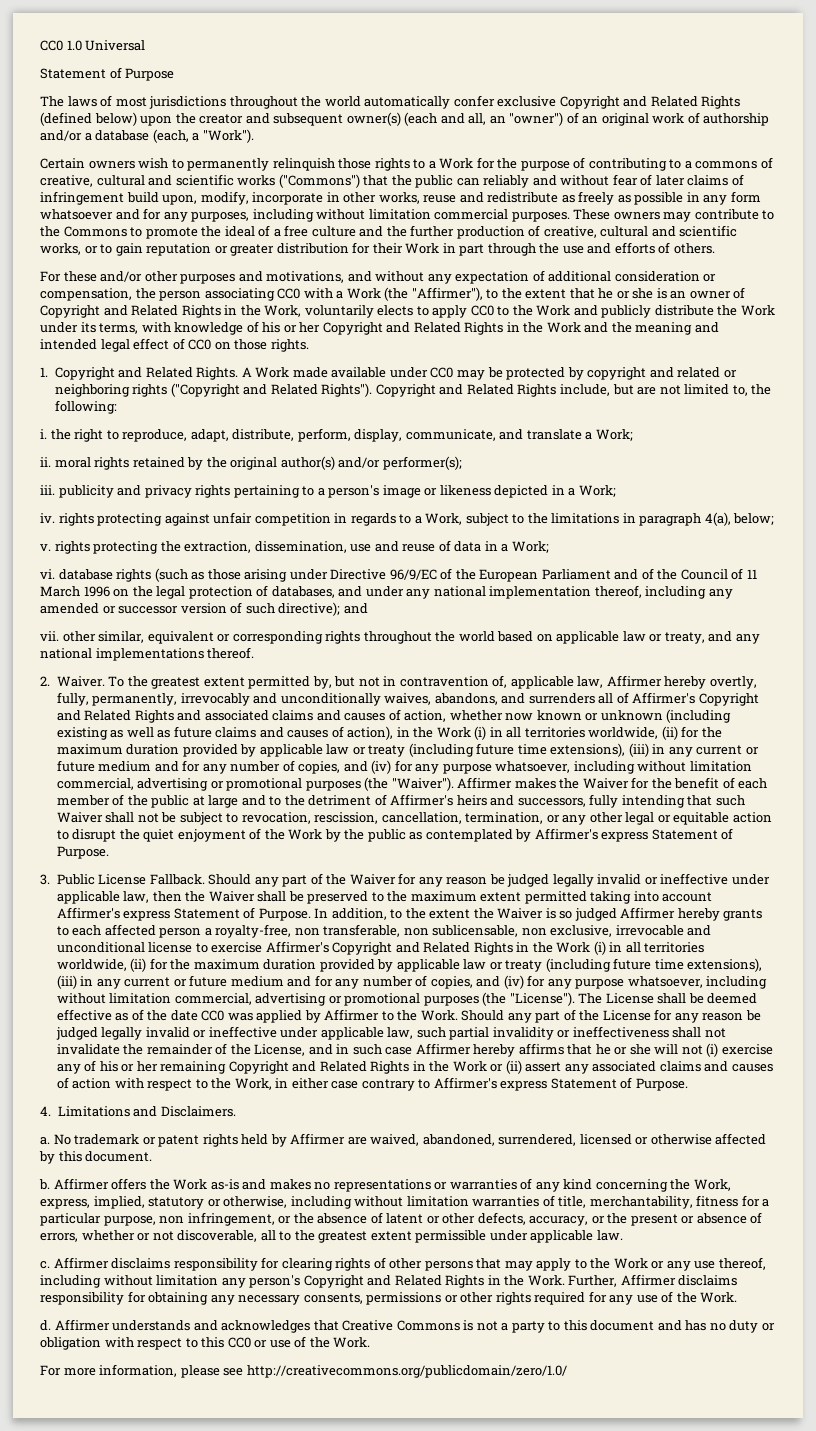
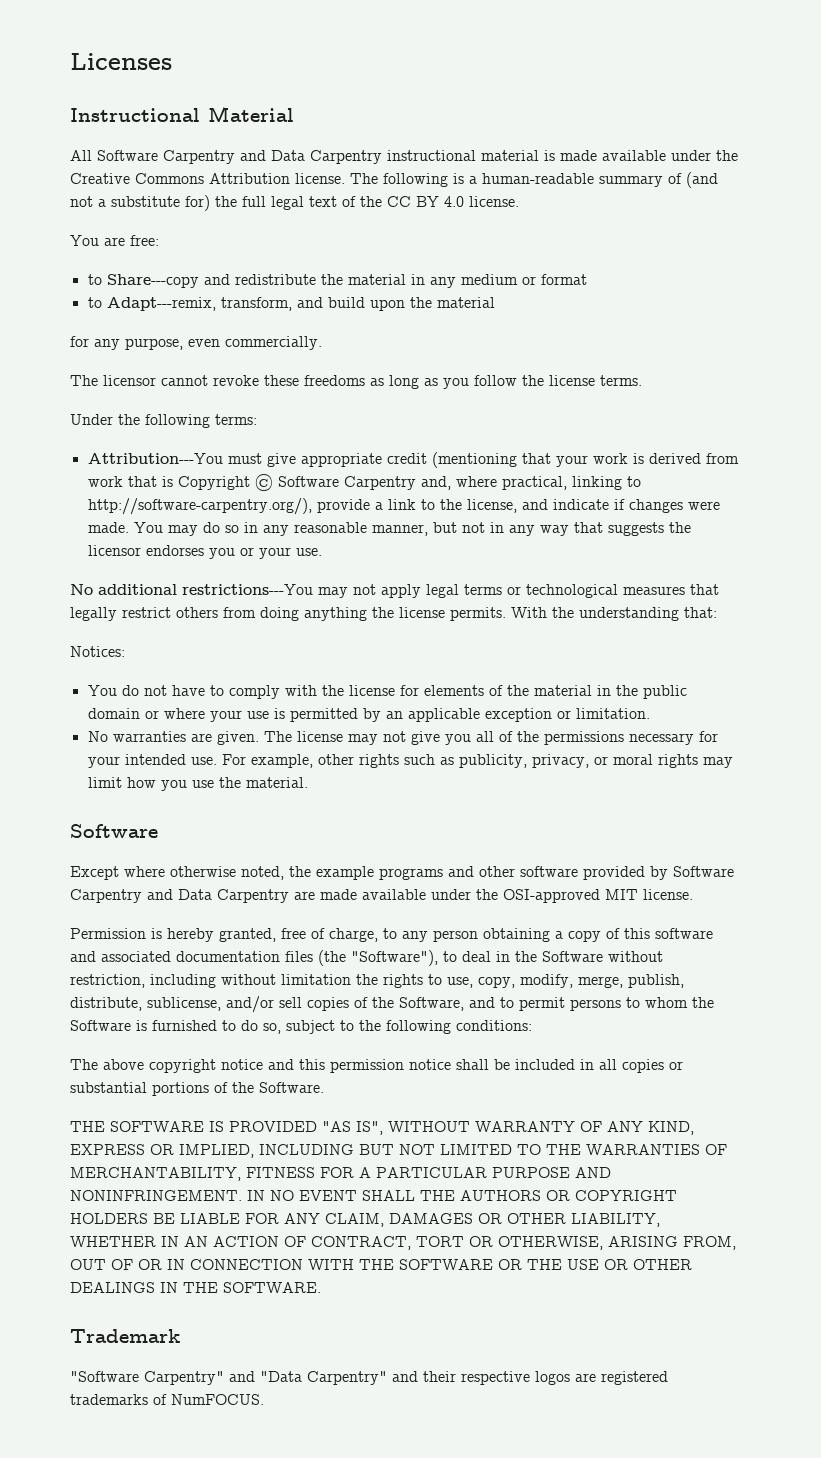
[40,40,146,51] [40,67,175,81] [40,95,741,109] [40,112,770,126] [40,129,254,143] [40,157,773,171] [40,174,744,188] [40,191,761,205] [40,208,775,222] [40,225,738,239] [40,242,715,256] [40,270,717,284] [40,287,746,301] [40,305,775,318] [40,321,719,335] [40,338,309,352] [40,367,737,380] [54,383,772,397] [54,400,117,414] [40,428,633,442] [40,456,462,470] [40,485,616,498] [40,512,775,526] [40,540,549,554] [40,568,757,582] [40,585,733,599] [40,602,368,616] [40,631,760,644] [40,647,255,661] [40,675,757,689] [56,692,759,706] [56,709,732,723] [56,726,722,740] [56,743,759,757] [56,760,752,774] [56,777,768,791] [56,794,745,808] [56,812,772,825] [56,828,734,842] [56,846,109,859] [40,873,770,887] [56,891,713,904] [56,907,763,921] [56,924,712,938] [56,941,705,955] [56,958,763,972] [56,975,768,989] [56,992,758,1006] [56,1009,761,1023] [55,1026,726,1040] [56,1043,773,1057] [56,1060,773,1074] [56,1077,688,1091] [40,1106,236,1117] [40,1133,767,1147] [39,1151,153,1164] [39,1178,731,1192] [40,1195,770,1209] [40,1212,763,1226] [40,1230,623,1243] [40,1257,766,1271] [40,1274,738,1288] [40,1291,738,1305] [40,1319,775,1333] [40,1336,371,1350] [40,1364,567,1378] CC0 1.0 Universal // Statement of Purpose // The laws of most jurisdictions throughout the world automatically confer exclusive Copyright and Related Rights (defined below) upon the creator and subsequent owner(s) (each and all, an "owner") of an original work of authorship and/or a database (each, a "Work"). // Certain owners wish to permanently relinquish those rights to a Work for the purpose of contributing to a commons of creative, cultural and scientific works ("Commons") that the public can reliably and without fear of later claims of infringement build upon, modify, incorporate in other works, reuse and redistribute as freely as possible in any form whatsoever and for any purposes, including without limitation commercial purposes. These owners may contribute to the Commons to promote the ideal of a free culture and the further production of creative, cultural and scientific works, or to gain reputation or greater distribution for their Work in part through the use and efforts of others. // For these and/or other purposes and motivations, and without any expectation of additional consideration or compensation, the person associating CC0 with a Work (the "Affirmer"), to the extent that he or she is an owner of Copyright and Related Rights in the Work, voluntarily elects to apply CC0 to the Work and publicly distribute the Work under its terms, with knowledge of his or her Copyright and Related Rights in the Work and the meaning and intended legal effect of CC0 on those rights. // 1. Copyright and Related Rights. A Work made available under CC0 may be protected by copyright and related or neighboring rights ("Copyright and Related Rights"). Copyright and Related Rights include, but are not limited to, the following: // i. the right to reproduce, adapt, distribute, perform, display, communicate, and translate a Work; // ii. moral rights retained by the original author(s) and/or performer(s); // iii. publicity and privacy rights pertaining to a person's image or likeness depicted in a Work; // iv. rights protecting against unfair competition in regards to a Work, subject to the limitations in paragraph 4(a), below; // v. rights protecting the extraction, dissemination, use and reuse of data in a Work; // vi. database rights (such as those arising under Directive 96/9/EC of the European Parliament and of the Council of 11 March 1996 on the legal protection of databases, and under any national implementation thereof, including any amended or successor version of such directive); and // vii. other similar, equivalent or corresponding rights throughout the world based on applicable law or treaty, and any national implementations thereof. // 2. Waiver. To the greatest extent permitted by, but not in contravention of, applicable law, Affirmer hereby overtly, fully, permanently, irrevocably and unconditionally waives, abandons, and surrenders all of Affirmer's Copyright and Related Rights and associated claims and causes of action, whether now known or unknown (including existing as well as future claims and causes of action), in the Work (i) in all territories worldwide, (ii) for the maximum duration provided by applicable law or treaty (including future time extensions), (iii) in any current or future medium and for any number of copies, and (iv) for any purpose whatsoever, including without limitation commercial, advertising or promotional purposes (the "Waiver"). Affirmer makes the Waiver for the benefit of each member of the public at large and to the detriment of Affirmer's heirs and successors, fully intending that such Waiver shall not be subject to revocation, rescission, cancellation, termination, or any other legal or equitable action to disrupt the quiet enjoyment of the Work by the public as contemplated by Affirmer's express Statement of Purpose. // 3. Public License Fallback. Should any part of the Waiver for any reason be judged legally invalid or ineffective under applicable law, then the Waiver shall be preserved to the maximum extent permitted taking into account Affirmer's express Statement of Purpose. In addition, to the extent the Waiver is so judged Affirmer hereby grants to each affected person a royalty-free, non transferable, non sublicensable, non exclusive, irrevocable and unconditional license to exercise Affirmer's Copyright and Related Rights in the Work (i) in all territories worldwide, (ii) for the maximum duration provided by applicable law or treaty (including future time extensions), (iii) in any current or future medium and for any number of copies, and (iv) for any purpose whatsoever, including without limitation commercial, advertising or promotional purposes (the "License"). The License shall be deemed effective as of the date CC0 was applied by Affirmer to the Work. Should any part of the License for any reason be judged legally invalid or ineffective under applicable law, such partial invalidity or ineffectiveness shall not invalidate the remainder of the License, and in such case Affirmer hereby affirms that he or she will not (i) exercise any of his or her remaining Copyright and Related Rights in the Work or (ii) assert any associated claims and causes of action with respect to the Work, in either case contrary to Affirmer's express Statement of Purpose. // 4. Limitations and Disclaimers. // a. No trademark or patent rights held by Affirmer are waived, abandoned, surrendered, licensed or otherwise affected by this document. // b. Affirmer offers the Work as-is and makes no representations or warranties of any kind concerning the Work, express, implied, statutory or otherwise, including without limitation warranties of title, merchantability, fitness for a particular purpose, non infringement, or the absence of latent or other defects, accuracy, or the present or absence of errors, whether or not discoverable, all to the greatest extent permissible under applicable law. // c. Affirmer disclaims responsibility for clearing rights of other persons that may apply to the Work or any use thereof, including without limitation any person's Copyright and Related Rights in the Work. Further, Affirmer disclaims responsibility for obtaining any necessary consents, permissions or other rights required for any use of the Work. // d. Affirmer understands and acknowledges that Creative Commons is not a party to this document and has no duty or obligation with respect to this CC0 or use of the Work. // For more information, please see http://creativecommons.org/publicdomain/zero/1.0/ -> [70,53,172,70] [70,106,294,122] [70,150,738,164] [70,172,718,188] [70,195,519,211] [70,235,159,246] [87,274,587,288] [87,297,495,311] [70,336,322,350] [70,375,642,389] [70,414,257,428] [87,452,739,468] [87,474,641,491] [87,498,720,515] [87,522,691,536] [87,545,322,559] [70,584,719,598] [70,607,717,621] [70,646,125,657] [87,685,687,699] [87,708,650,722] [87,731,718,745] [87,754,733,768] [87,777,308,791] [70,824,158,838] [70,866,734,880] [70,889,693,903] [70,928,713,942] [70,950,663,966] [70,974,684,988] [70,996,714,1013] [70,1020,532,1034] [70,1059,683,1073] [70,1082,324,1096] [70,1121,694,1135] [70,1144,727,1158] [70,1167,611,1181] [70,1190,677,1201] [70,1213,660,1227] [70,1236,736,1250] [70,1259,692,1270] [70,1282,321,1293] [70,1329,180,1343] [70,1371,668,1385] [70,1394,264,1405] Licenses // Instructional Material // All Software Carpentry and Data Carpentry instructional material is made available under the Creative Commons Attribution license. The following is a human-readable summary of (and not a substitute for) the full legal text of the CC BY 4.0 license. // You are free: // to Share---copy and redistribute the material in any medium or format // to Adapt---remix, transform, and build upon the material // for any purpose, even commercially. // The licensor cannot revoke these freedoms as long as you follow the license terms. // Under the following terms: // Attribution---You must give appropriate credit (mentioning that your work is derived from work that is Copyright © Software Carpentry and, where practical, linking to http://software-carpentry.org/), provide a link to the license, and indicate if changes were made. You may do so in any reasonable manner, but not in any way that suggests the licensor endorses you or your use. // No additional restrictions---You may not apply legal terms or technological measures that legally restrict others from doing anything the license permits. With the understanding that: // Notices: // You do not have to comply with the license for elements of the material in the public domain or where your use is permitted by an applicable exception or limitation. // No warranties are given. The license may not give you all of the permissions necessary for your intended use. For example, other rights such as publicity, privacy, or moral rights may limit how you use the material. // Software // Except where otherwise noted, the example programs and other software provided by Software Carpentry and Data Carpentry are made available under the OSI-approved MIT license. // Permission is hereby granted, free of charge, to any person obtaining a copy of this software and associated documentation files (the "Software"), to deal in the Software without restriction, including without limitation the rights to use, copy, modify, merge, publish, distribute, sublicense, and/or sell copies of the Software, and to permit persons to whom the Software is furnished to do so, subject to the following conditions: // The above copyright notice and this permission notice shall be included in all copies or substantial portions of the Software. // THE SOFTWARE IS PROVIDED "AS IS", WITHOUT WARRANTY OF ANY KIND, EXPRESS OR IMPLIED, INCLUDING BUT NOT LIMITED TO THE WARRANTIES OF MERCHANTABILITY, FITNESS FOR A PARTICULAR PURPOSE AND NONINFRINGEMENT. IN NO EVENT SHALL THE AUTHORS OR COPYRIGHT HOLDERS BE LIABLE FOR ANY CLAIM, DAMAGES OR OTHER LIABILITY, WHETHER IN AN ACTION OF CONTRACT, TORT OR OTHERWISE, ARISING FROM, OUT OF OR IN CONNECTION WITH THE SOFTWARE OR THE USE OR OTHER DEALINGS IN THE SOFTWARE. // Trademark // "Software Carpentry" and "Data Carpentry" and their respective logos are registered trademarks of NumFOCUS.

